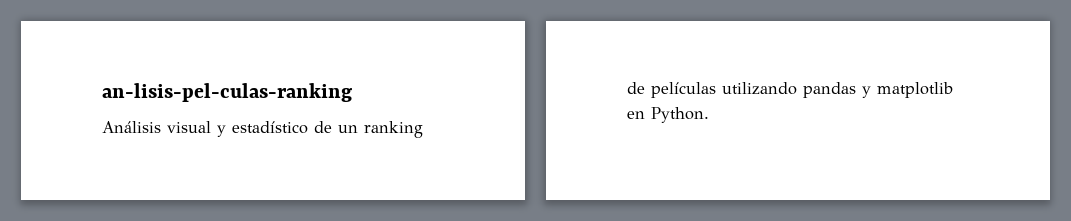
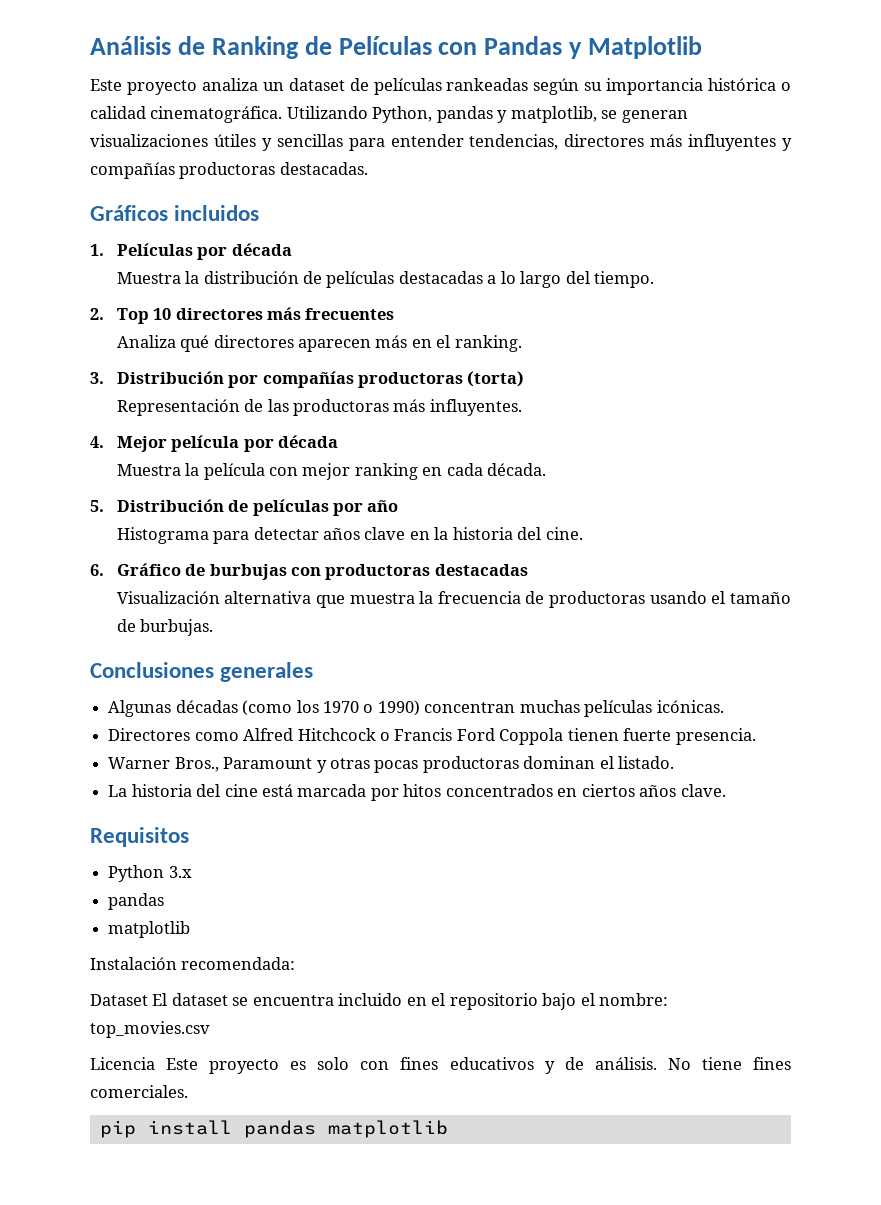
[102,83,352,102] [102,121,423,138] [627,82,953,98] [627,107,709,123] an-lisis-pel-culas-ranking // Análisis visual y estadístico de un ranking de películas utilizando pandas y matplotlib en Python. -> [90,36,703,59] [90,78,791,95] [90,106,688,123] [90,134,792,151] [90,162,368,179] [90,205,260,221] [90,243,292,260] [116,271,655,288] [90,307,395,324] [116,335,522,352] [90,371,525,388] [116,399,522,416] [90,435,338,452] [116,463,547,480] [90,499,399,516] [116,527,583,544] [90,563,528,580] [116,591,791,608] [116,619,214,636] [90,662,314,682] [108,700,724,717] [108,728,756,745] [108,756,675,773] [108,784,726,801] [90,827,189,847] [108,865,192,882] [108,893,165,910] [108,921,191,938] [90,957,296,970] [90,993,669,1010] [90,1021,210,1038] [90,1057,792,1074] [90,1085,188,1098] [99,1120,448,1138] Análisis de Ranking de Películas con Pandas y Matplotlib // Este proyecto analiza un dataset de películas rankeadas según su importancia histórica o calidad cinematográfica. Utilizando Python, pandas y matplotlib, se generan visualizaciones útiles y sencillas para entender tendencias, directores más influyentes y compañías productoras destacadas. // Gráficos incluidos // 1. Películas por década // Muestra la distribución de películas destacadas a lo largo del tiempo. // 2. Top 10 directores más frecuentes // Analiza qué directores aparecen más en el ranking. // 3. Distribución por compañías productoras (torta) // Representación de las productoras más influyentes. // 4. Mejor película por década // Muestra la película con mejor ranking en cada década. // 5. Distribución de películas por año // Histograma para detectar años clave en la historia del cine. // 6. Gráfico de burbujas con productoras destacadas // Visualización alternativa que muestra la frecuencia de productoras usando el tamaño de burbujas. // Conclusiones generales // Algunas décadas (como los 1970 o 1990) concentran muchas películas icónicas. // Directores como Alfred Hitchcock o Francis Ford Coppola tienen fuerte presencia. // Warner Bros., Paramount y otras pocas productoras dominan el listado. // La historia del cine está marcada por hitos concentrados en ciertos años clave. // Requisitos // Python 3.x // pandas // matplotlib // Instalación recomendada: // Dataset El dataset se encuentra incluido en el repositorio bajo el nombre: top_movies.csv // Licencia Este proyecto es solo con fines educativos y de análisis. No tiene fines comerciales. // pip install pandas matplotlib

